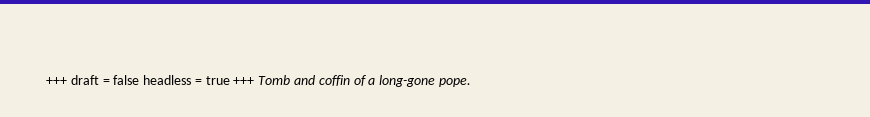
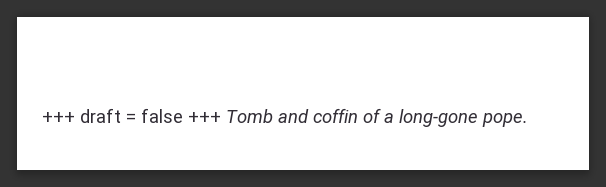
[143,75,230,85] headless = true -> (183, 115) none

